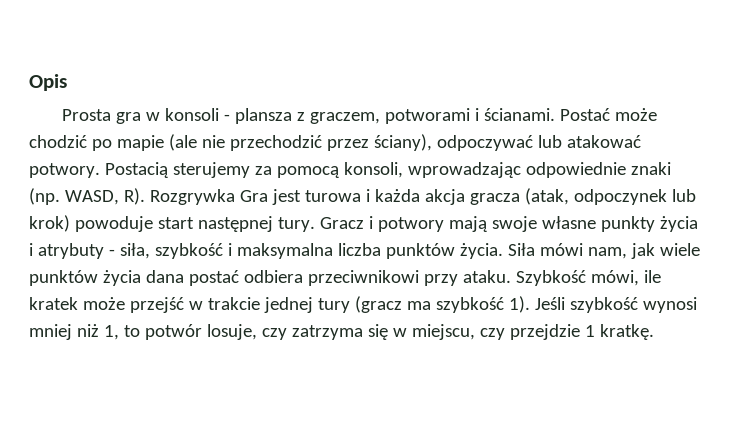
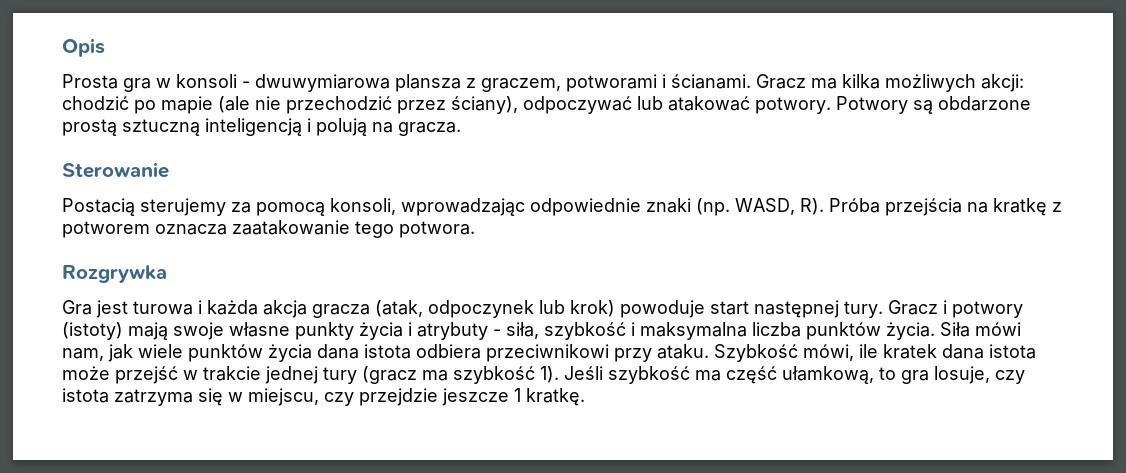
(230, 117) none -> [255,74,390,92] dwuwymiarowa
[559,108,657,121] Postać może -> [756,74,1024,92] Gracz ma kilka możliwych akcji:
(100, 170) none -> [836,96,1031,114] [62,118,461,136] [62,162,169,178] Potwory są obdarzone prostą sztuczną inteligencją i polują na gracza. // Sterowanie //
(145, 196) none -> [829,198,1062,216] [62,220,475,238] Próba przejścia na kratkę z potworem oznacza zaatakowanie tego potwora. //
(235, 197) none -> (167, 274) //
(444, 224) none -> [62,322,123,340] (istoty)
[188,270,239,286] postać -> [364,344,411,359] istota
(78, 303) none -> [942,344,1036,359] dana istota
[642,297,697,313] [29,324,202,340] wynosi mniej niż 1, to potwór -> [695,366,929,384] ma część ułamkową, to gra
(287, 334) none -> [62,388,109,403] istota
(580, 332) none -> [442,388,509,406] jeszcze

